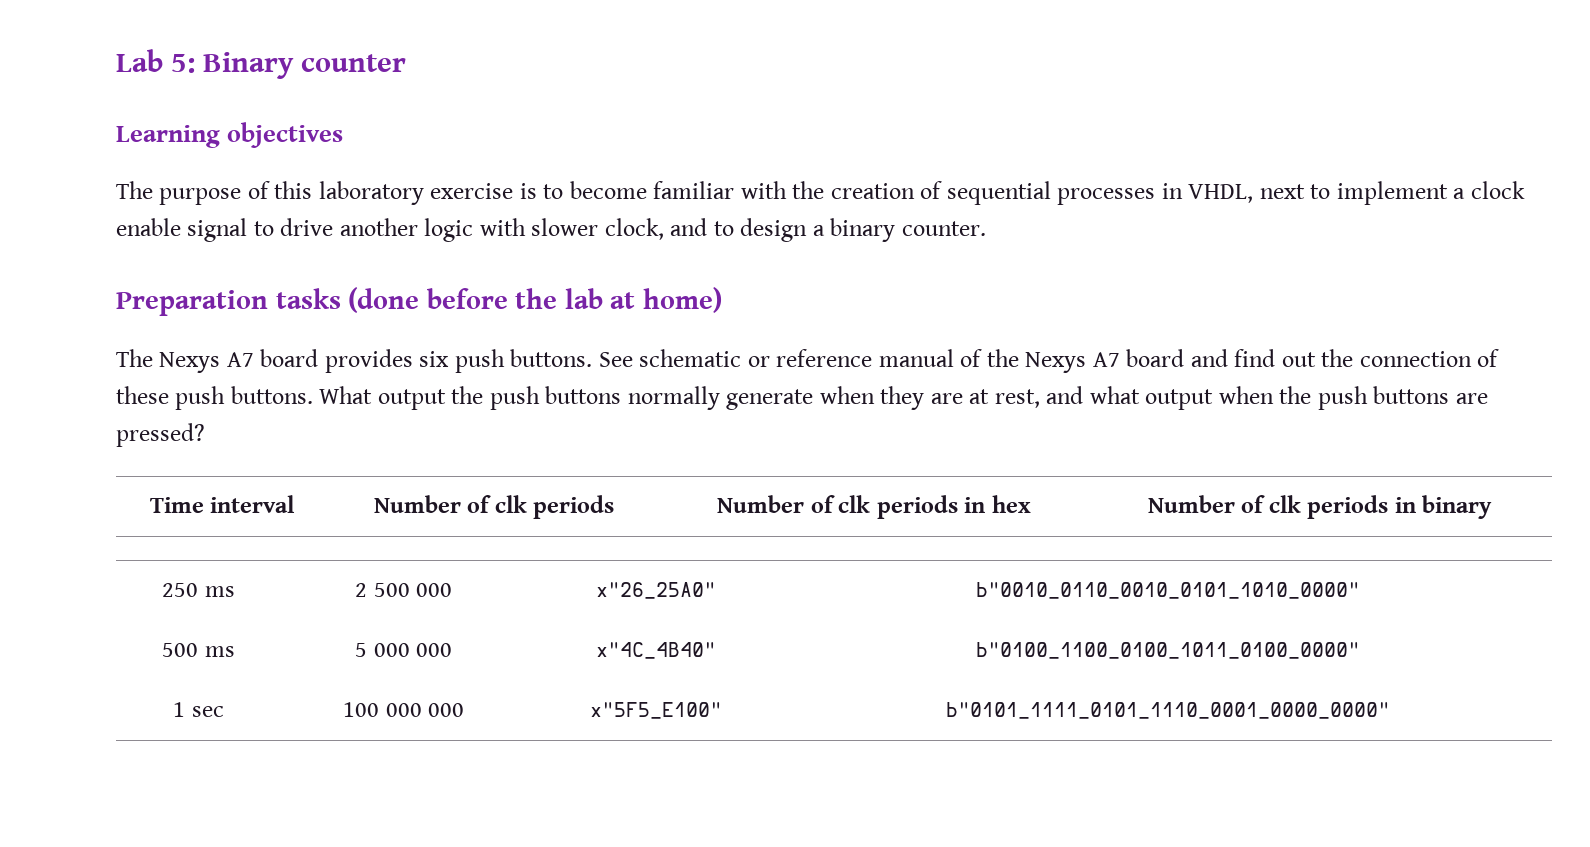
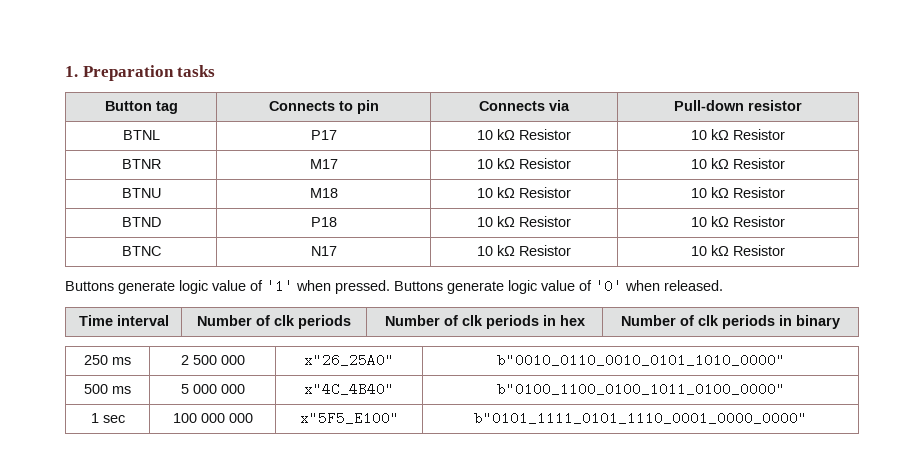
[116,49,407,79] [116,122,344,148] [116,181,1525,205] [116,218,986,242] [116,287,722,316] [116,349,1500,373] [116,386,1488,410] [116,423,205,447] Lab 5: Binary counter // Learning objectives // The purpose of this laboratory exercise is to become familiar with the creation of sequential processes in VHDL, next to implement a clock enable signal to drive another logic with slower clock, and to design a binary counter. // Preparation tasks (done before the lab at home) // The Nexys A7 board provides six push buttons. See schematic or reference manual of the Nexys A7 board and find out the connection of these push buttons. What output the push buttons normally generate when they are at rest, and what output when the push buttons are pressed? -> [65,65,216,81] [104,101,178,114] [268,100,379,114] [479,100,570,111] [674,100,802,111] [122,130,160,140] [310,130,337,140] [477,129,571,140] [691,129,785,140] [121,159,161,169] [309,159,338,169] [477,158,571,169] [691,158,785,169] [121,188,161,198] [309,188,338,198] [477,187,571,198] [691,187,785,198] [121,217,161,227] [310,217,337,227] [477,216,571,227] [691,216,785,227] [121,246,161,256] [310,246,337,256] [477,245,571,256] [691,245,785,256] [65,279,723,294] 1. Preparation tasks // Button tag | Connects to pin | Connects via | Pull-down resistor // BTNL | P17 | 10 kΩ Resistor | 10 kΩ Resistor // BTNR | M17 | 10 kΩ Resistor | 10 kΩ Resistor // BTNU | M18 | 10 kΩ Resistor | 10 kΩ Resistor // BTND | P18 | 10 kΩ Resistor | 10 kΩ Resistor // BTNC | N17 | 10 kΩ Resistor | 10 kΩ Resistor // Buttons generate logic value of '1' when pressed. Buttons generate logic value of '0' when released.

